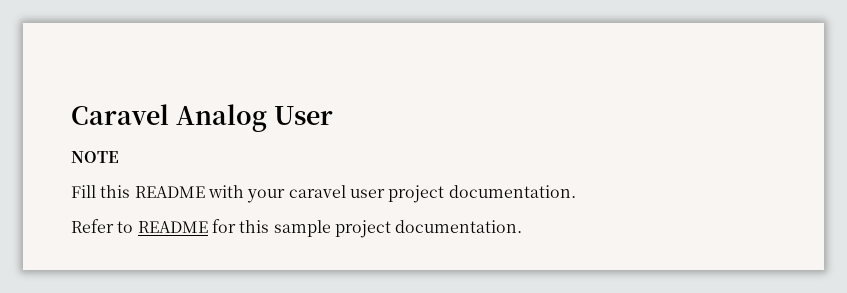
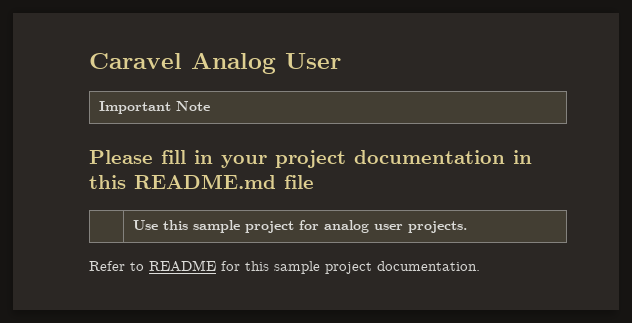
[71,151,119,163] [71,185,576,203] // NOTE // Fill this README with your caravel user project documentation. -> [99,101,211,114] [89,150,532,168] [89,174,314,189] [133,220,468,233] // Important Note // Please fill in your project documentation in this README.md file // | Use this sample project for analog user projects.

